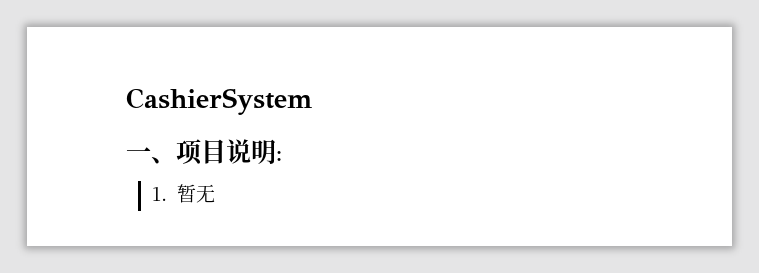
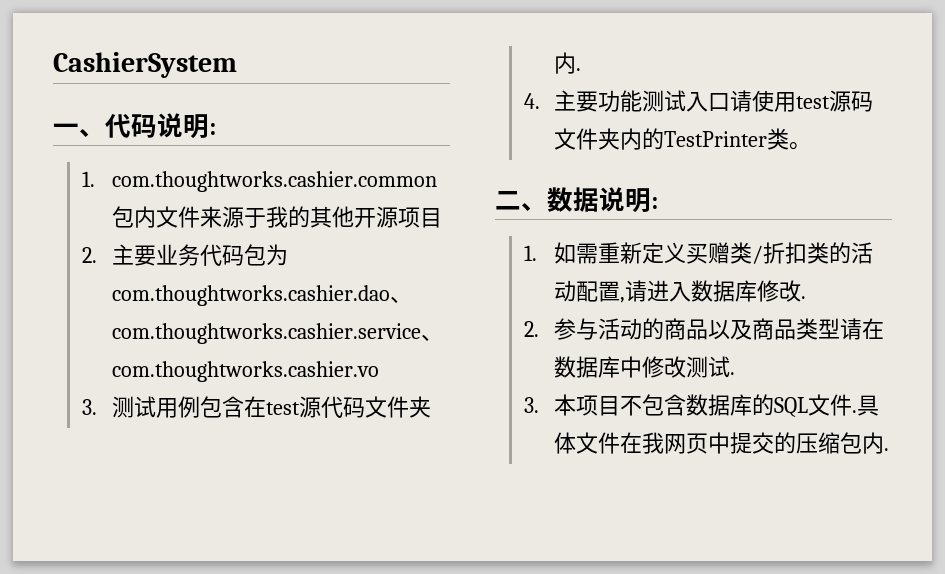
[176,139,282,165] [151,184,215,203] 项目说明: // 1.暂无 -> [105,113,216,139] [82,171,437,192] [111,206,442,228] [82,244,288,266] [111,285,412,306] [111,323,443,344] [111,361,379,382] [82,396,431,418] [553,52,581,74] [524,90,873,112] [553,128,811,150] [495,187,658,213] [524,242,873,264] [553,280,806,303] [524,318,884,340] [553,356,735,378] [524,394,879,417] [553,432,889,454] 代码说明: // 1. com.thoughtworks.cashier.common包内文件来源于我的其他开源项目 // 2.主要业务代码包为com.thoughtworks.cashier.dao、com.thoughtworks.cashier.service、com.thoughtworks.cashier.vo // 3.测试用例包含在test源代码文件夹内. // 4.主要功能测试入口请使用test源码文件夹内的TestPrinter类。 // 二、数据说明: // 1.如需重新定义买赠类/折扣类的活动配置,请进入数据库修改. // 2.参与活动的商品以及商品类型请在数据库中修改测试. // 3.本项目不包含数据库的SQL文件.具体文件在我网页中提交的压缩包内.

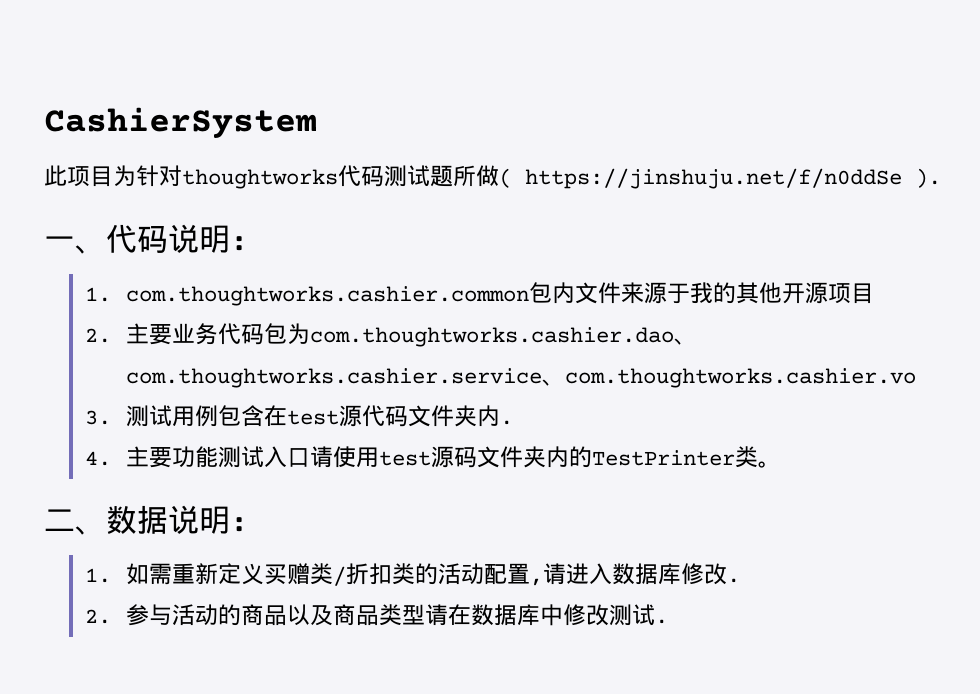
(237, 65) none -> [44,165,941,189] // 此项目为针对thoughtworks代码测试题所做( https://jinshuju.net/f/n0ddSe ).
[524,394,879,417] [553,432,889,454] // 3.本项目不包含数据库的SQL文件.具体文件在我网页中提交的压缩包内. -> (669, 621) none

